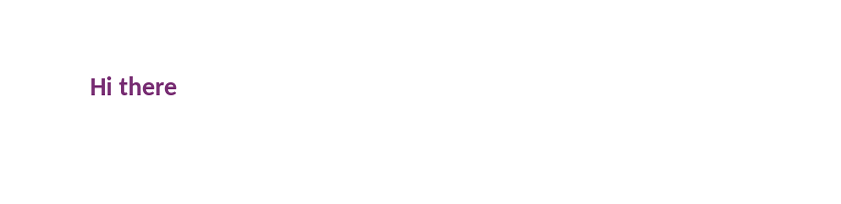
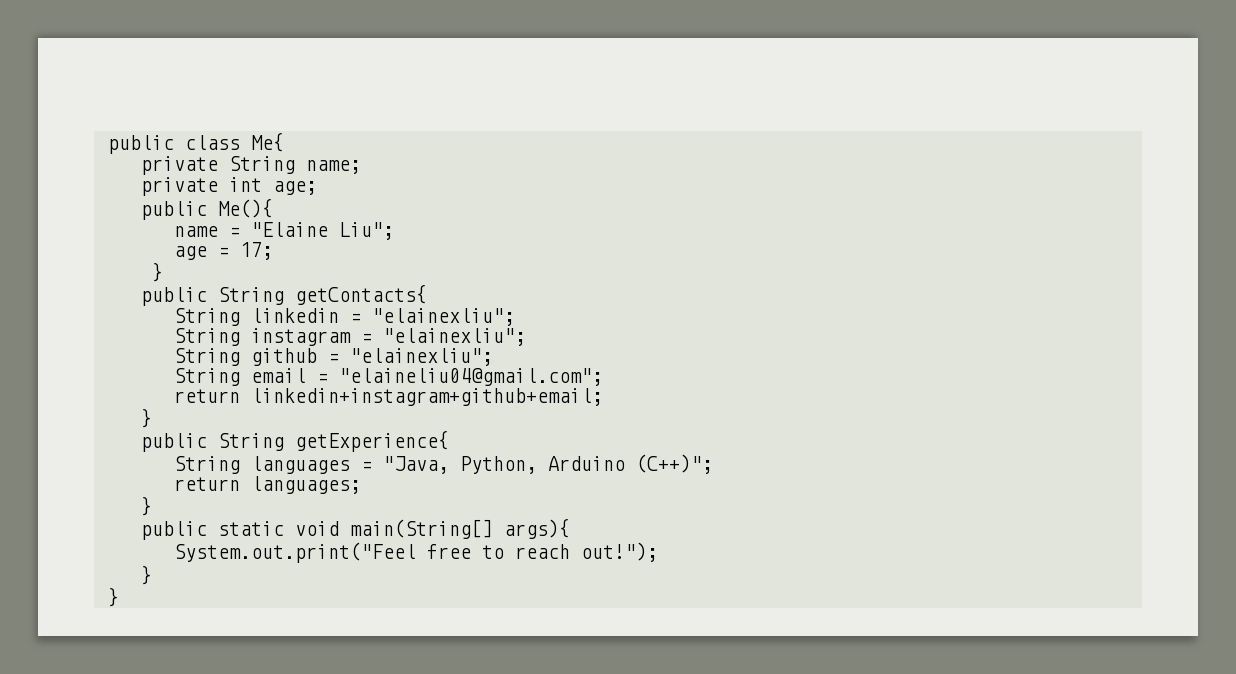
[89,76,178,96] Hi there -> [107,132,284,154] [140,156,361,175] [140,177,317,196] [140,198,273,220] [173,222,394,240] [173,242,273,260] [151,262,163,282] [140,284,427,306] [173,308,515,326] [173,328,526,346] [173,348,493,366] [173,368,603,386] [173,388,603,406] [140,408,152,428] [140,430,449,452] [173,454,713,474] [173,476,361,494] [140,496,152,516] [140,518,570,540] [173,542,658,563] [140,565,152,585] [107,587,119,607] public class Me{ // private String name; // private int age; // public Me(){ // name = "Elaine Liu"; // age = 17; // } // public String getContacts{ // String linkedin = "elainexliu"; // String instagram = "elainexliu"; // String github = "elainexliu"; // String email = "elaineliu04@gmail.com"; // return linkedin+instagram+github+email; // } // public String getExperience{ // String languages = "Java, Python, Arduino (C++)"; // return languages; // } // public static void main(String[] args){ // System.out.print("Feel free to reach out!"); // } // }

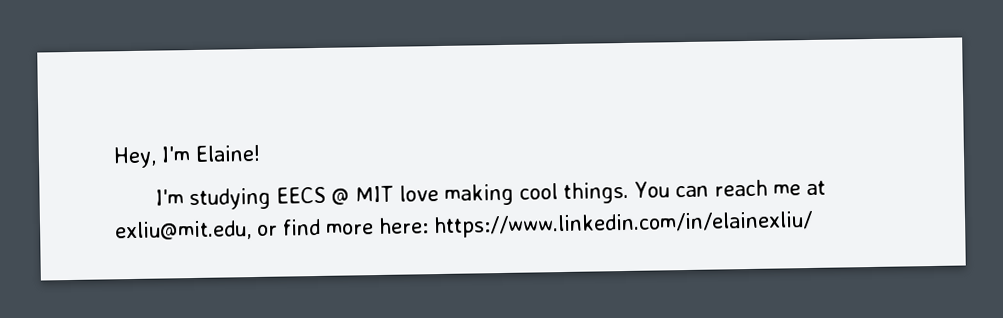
[107,132,284,154] [140,156,361,175] [140,177,317,196] [140,198,273,220] [173,222,394,240] [173,242,273,260] [151,262,163,282] [140,284,427,306] [173,308,515,326] [173,328,526,346] [173,348,493,366] [173,368,603,386] [173,388,603,406] [140,408,152,428] [140,430,449,452] [173,454,713,474] [173,476,361,494] [140,496,152,516] [140,518,570,540] [173,542,658,563] [140,565,152,585] [107,587,119,607] public class Me{ // private String name; // private int age; // public Me(){ // name = "Elaine Liu"; // age = 17; // } // public String getContacts{ // String linkedin = "elainexliu"; // String instagram = "elainexliu"; // String github = "elainexliu"; // String email = "elaineliu04@gmail.com"; // return linkedin+instagram+github+email; // } // public String getExperience{ // String languages = "Java, Python, Arduino (C++)"; // return languages; // } // public static void main(String[] args){ // System.out.print("Feel free to reach out!"); // } // } -> [113,144,260,169] [155,179,827,211] [114,210,813,242] Hey, I'm Elaine! // I'm studying EECS @ MIT love making cool things. You can reach me at exliu@mit.edu, or find more here: https://www.linkedin.com/in/elainexliu/

